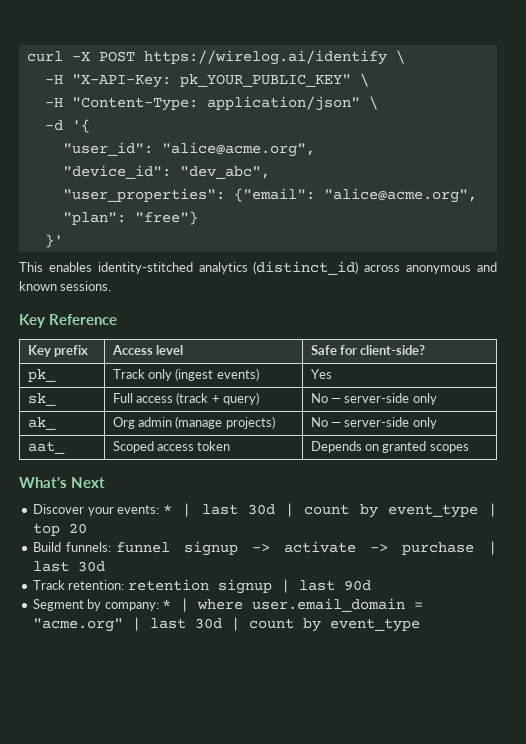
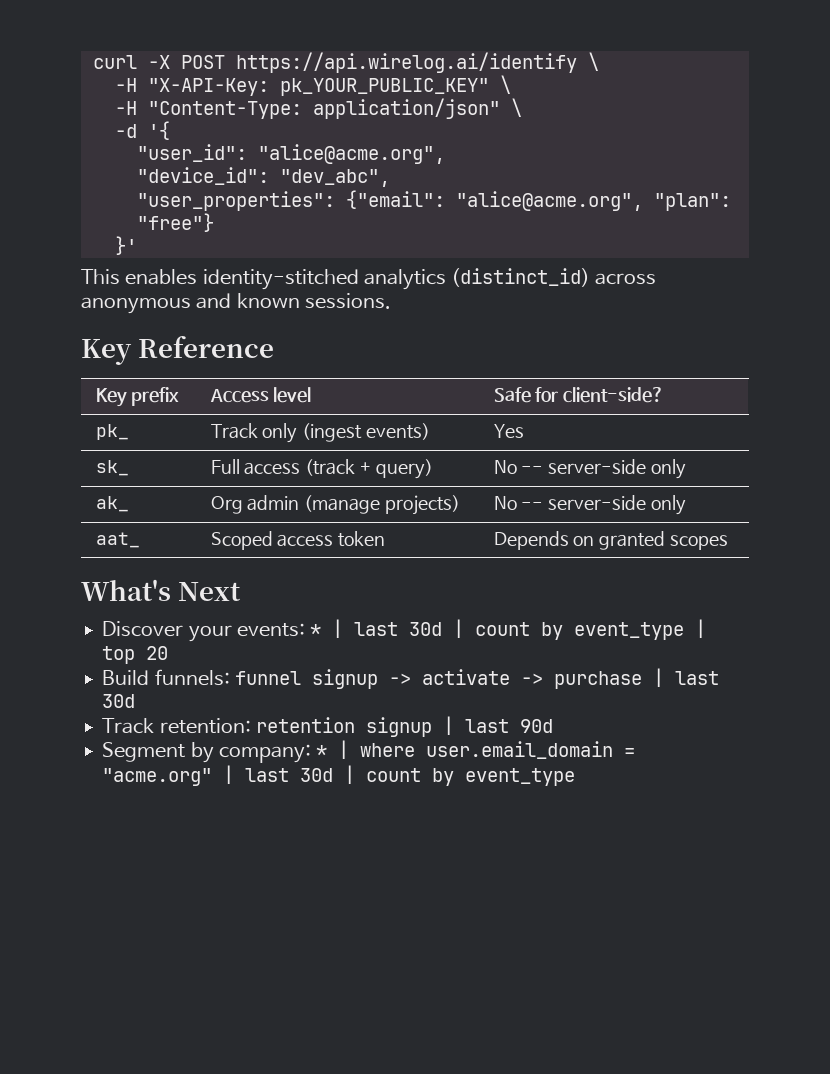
[143,50,387,65] https://wirelog.ai/identify -> [235,52,577,73] https://api.wirelog.ai/identify
[331,398,342,403] — -> [521,466,544,473] --
[331,422,342,427] — -> [521,502,544,509] --

